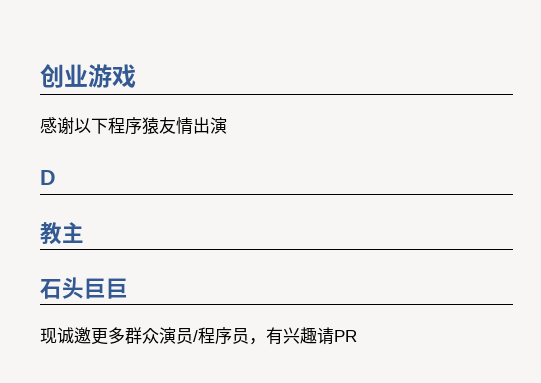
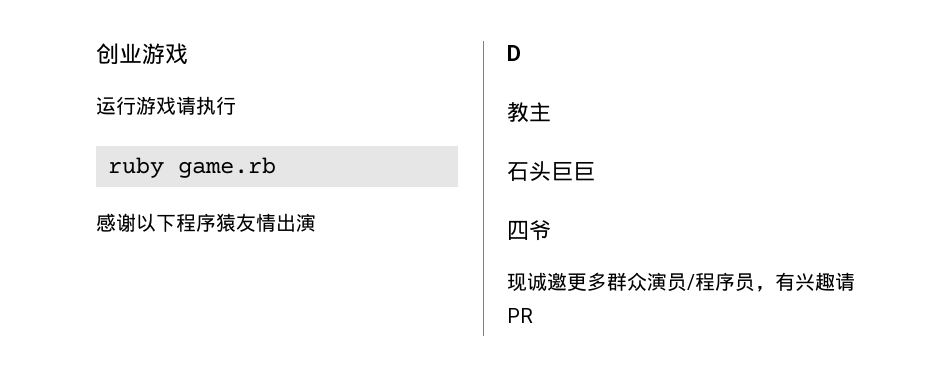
(136, 76) none -> [96,96,236,115] [107,157,276,178] // 运行游戏请执行 // ruby game.rb
(128, 288) none -> [507,220,551,241] // 四爷

